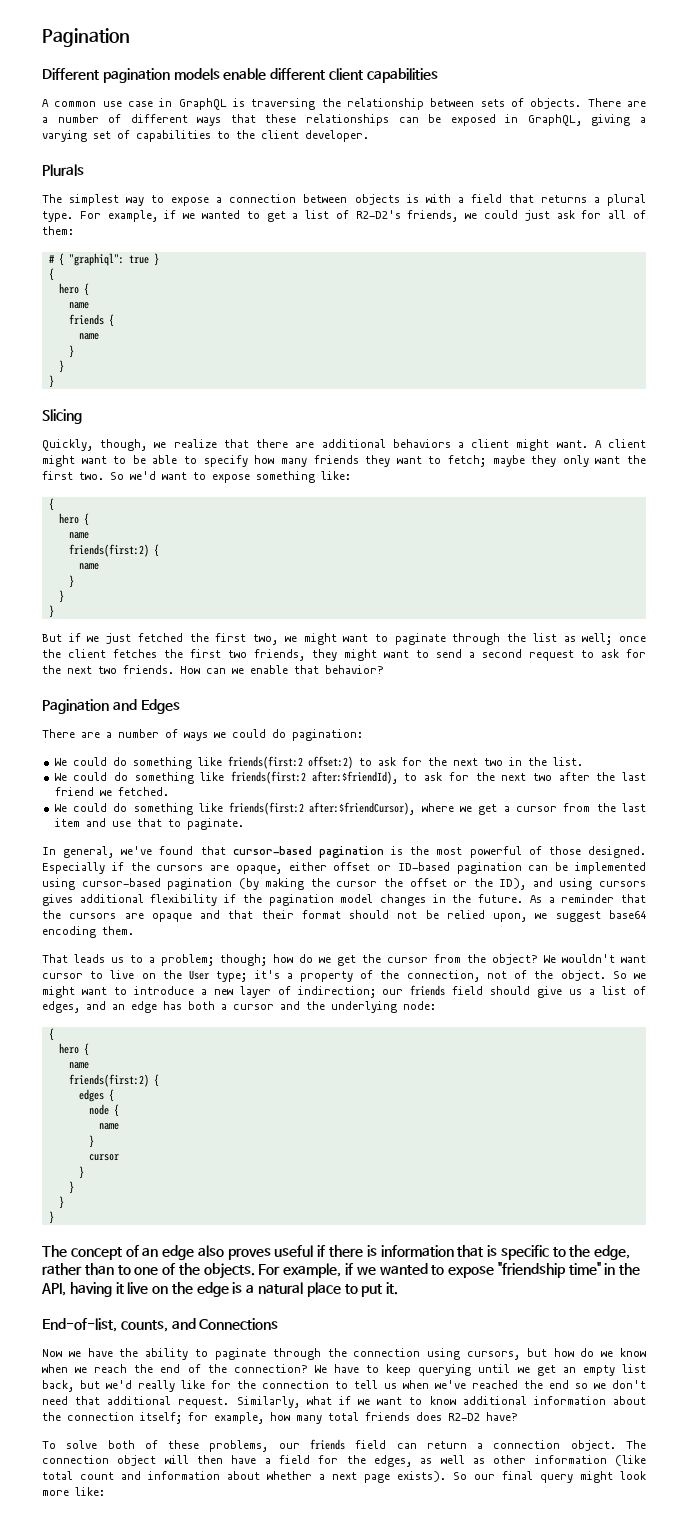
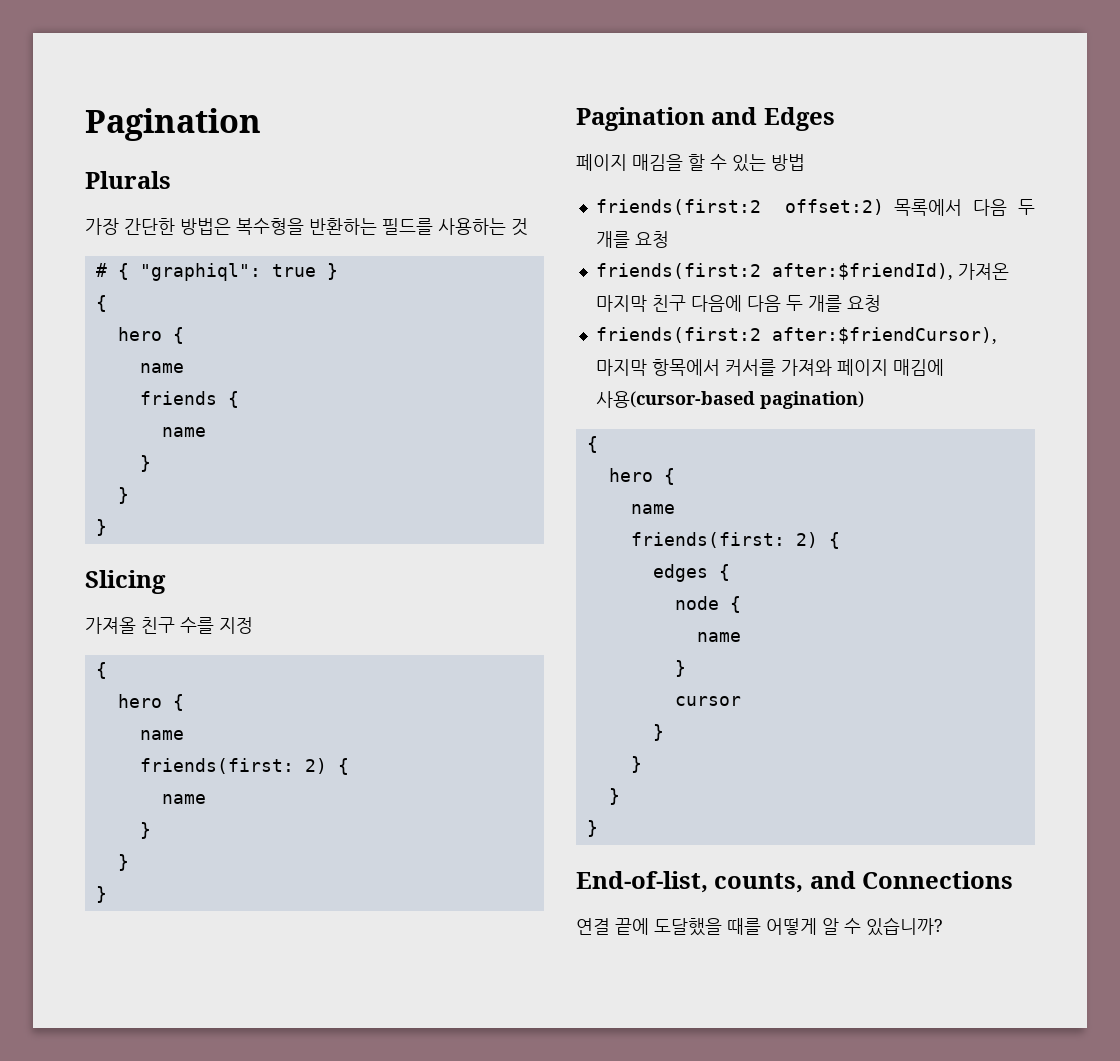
[42,68,438,83] [42,98,646,110] [42,114,646,126] [42,130,369,142] [42,164,84,176] [42,194,646,206] [42,210,646,222] [42,226,74,235] Different pagination models enable different client capabilities // A common use case in GraphQL is traversing the relationship between sets of objects. There are a number of different ways that these relationships can be exposed in GraphQL, giving a varying set of capabilities to the client developer. // Plurals // The simplest way to expose a connection between objects is with a field that returns a plural type. For example, if we wanted to get a list of R2-D2's friends, we could just ask for all of them: -> [85,171,171,189] [85,218,528,236] Plurals // 가장 간단한 방법은 복수형을 반환하는 필드를 사용하는 것
[42,439,646,451] [42,455,646,467] [42,471,351,483] [48,498,54,511] [58,513,89,526] [68,532,89,539] [68,544,159,557] [78,563,99,570] [68,575,74,588] [58,590,64,603] [48,605,54,618] [42,633,646,645] [42,649,646,661] [42,665,384,674] [42,699,180,714] [42,729,363,741] [54,756,583,769] [54,771,646,784] [54,787,169,796] [54,802,646,815] [54,818,244,830] [42,846,646,858] [42,862,646,874] [42,878,646,890] [42,894,646,906] [42,910,646,922] [42,926,134,938] [42,954,646,966] [42,970,646,982] [42,985,647,998] [42,1001,436,1013] [48,1028,54,1041] [58,1043,89,1056] [68,1062,89,1069] [68,1074,149,1087] Quickly, though, we realize that there are additional behaviors a client might want. A client might want to be able to specify how many friends they want to fetch; maybe they only want the first two. So we'd want to expose something like: // { // hero { // name // friends(first:2) { // name // } // } // } // But if we just fetched the first two, we might want to paginate through the list as well; once the client fetches the first two friends, they might want to send a second request to ask for the next two friends. How can we enable that behavior? // Pagination and Edges // There are a number of ways we could do pagination: // We could do something like friends(first:2 offset:2) to ask for the next two in the list. // We could do something like friends(first:2 after:$friendId), to ask for the next two after the last friend we fetched. // We could do something like friends(first:2 after:$friendCursor), where we get a cursor from the last item and use that to paginate. // In general, we've found that cursor-based pagination is the most powerful of those designed. Especially if the cursors are opaque, either offset or ID-based pagination can be implemented using cursor-based pagination (by making the cursor the offset or the ID), and using cursors gives additional flexibility if the pagination model changes in the future. As a reminder that the cursors are opaque and that their format should not be relied upon, we suggest base64 encoding them. // That leads us to a problem; though; how do we get the cursor from the object? We wouldn't want cursor to live on the User type; it's a property of the connection, not of the object. So we might want to introduce a new layer of indirection; our friends field should give us a list of edges, and an edge has both a cursor and the underlying node: // { // hero { // name // friends(first:2) -> [85,617,253,634] [95,662,107,679] [117,694,184,711] [139,730,184,740] [139,758,349,775] [161,794,206,804] [139,822,151,839] [117,854,129,871] [95,886,107,903] [576,107,835,131] [576,154,805,172] [595,199,1035,216] [595,231,669,248] [595,263,1009,281] [595,295,881,312] [595,327,997,345] [595,359,944,376] [595,391,864,409] [586,436,598,453] [608,468,675,485] [630,504,675,514] [630,532,818,548] 가져올 친구 수를 지정 // { // hero { // name // friends(first: 2) { // name // } // } // } // Pagination and Edges // 페이지 매김을 할 수 있는 방법 // friends(first:2 offset:2) 목록에서 다음 두 개를 요청 // friends(first:2 after:$friendId), 가져온 마지막 친구 다음에 다음 두 개를 요청 // friends(first:2 after:$friendCursor), 마지막 항목에서 커서를 가져와 페이지 매김에 사용(cursor-based pagination) // { // hero { // name // friends(first: 2)
[42,1245,631,1260] [42,1262,641,1279] [41,1282,399,1297] [42,1318,279,1332] [42,1348,646,1360] [42,1364,646,1376] [42,1380,646,1392] [42,1396,646,1408] [42,1412,518,1424] [42,1439,646,1452] [42,1455,646,1467] [42,1471,646,1483] [42,1487,105,1496] The concept of an edge also proves useful if there is information that is specific to the edge, rather than to one of the objects. For example, if we wanted to expose "friendship time" in the API, having it live on the edge is a natural place to put it. // End-of-list, counts, and Connections // Now we have the ability to paginate through the connection using cursors, but how do we know when we reach the end of the connection? We have to keep querying until we get an empty list back, but we'd really like for the connection to tell us when we've reached the end so we don't need that additional request. Similarly, what if we want to know additional information about the connection itself; for example, how many total friends does R2-D2 have? // To solve both of these problems, our friends field can return a connection object. The connection object will then have a field for the edges, as well as other information (like total count and information about whether a next page exists). So our final query might look more like: -> [576,871,1014,893] [576,917,943,936] End-of-list, counts, and Connections // 연결 끝에 도달했을 때를 어떻게 알 수 있습니까?

